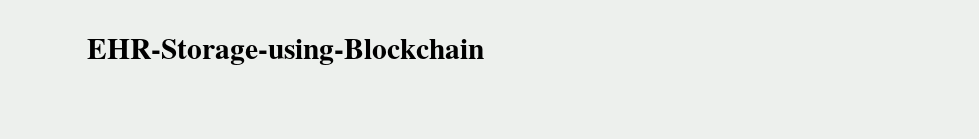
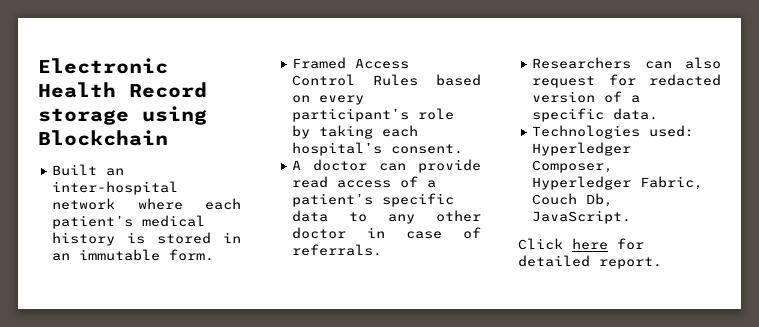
[87,39,484,65] EHR-Storage-using-Blockchain -> [38,58,168,74] [38,82,207,98] [38,106,207,125] [38,130,168,146] [52,164,125,176] [52,181,179,195] [52,198,241,210] [52,215,206,229] [52,232,241,246] [52,249,215,261] [292,57,410,69] [292,74,481,86] [292,95,365,105] [292,108,455,122] [292,125,419,139] [292,142,464,156] [292,159,481,173] [292,176,437,188] [292,193,455,207] [292,210,481,224] [292,227,481,239] [292,244,383,256] [532,57,721,69] [532,74,721,88] [532,91,641,103] [532,108,659,122] [532,125,695,139] [532,142,632,156] [532,160,614,173] [532,176,704,190] [532,193,614,207] [532,210,632,224] [518,238,644,250] [518,255,662,269] Electronic Health Record storage using Blockchain // Built an inter-hospital network where each patient’s medical history is stored in an immutable form. // Framed Access Control Rules based on every participant’s role by taking each hospital’s consent. // A doctor can provide read access of a patient’s specific data to any other doctor in case of referrals. // Researchers can also request for redacted version of a specific data. // Technologies used: Hyperledger Composer, Hyperledger Fabric, Couch Db, JavaScript. // Click here for detailed report.

